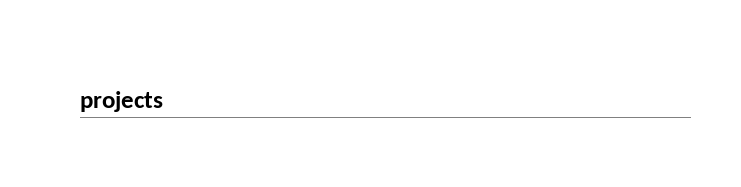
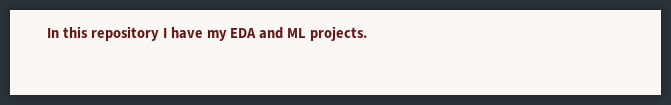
[80,91,163,112] projects -> [47,26,368,41] In this repository I have my EDA and ML projects.

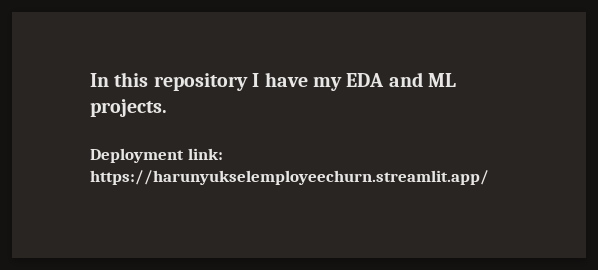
(368, 33) none -> [90,148,223,163] [90,170,489,185] // Deployment link: https://harunyukselemployeechurn.streamlit.app/

